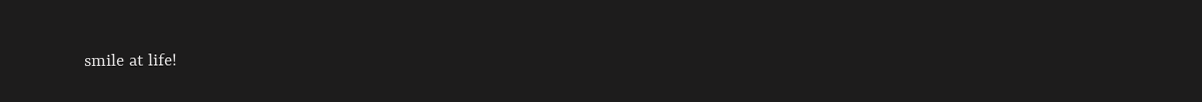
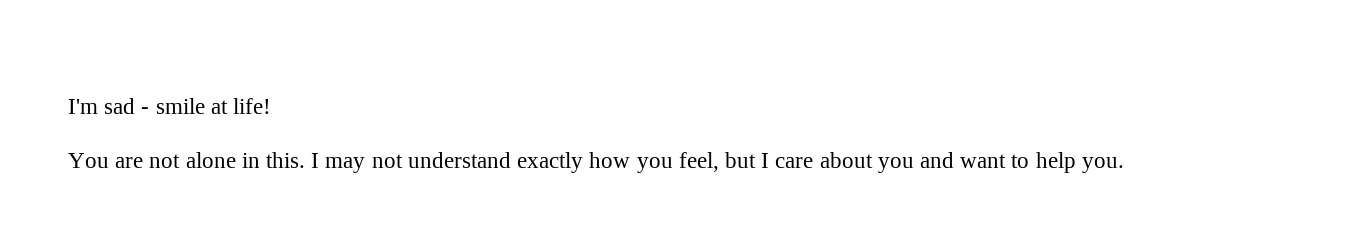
(84, 60) none -> [68,98,150,114] I'm sad -
(178, 59) none -> [68,152,1124,173] // You are not alone in this. I may not understand exactly how you feel, but I care about you and want to help you.

